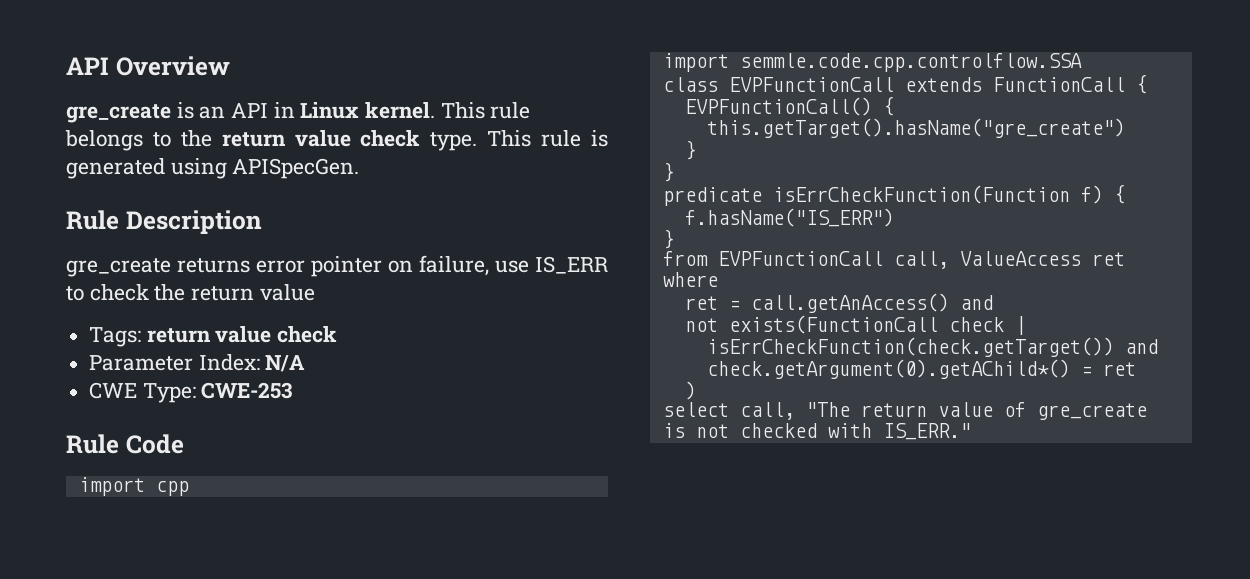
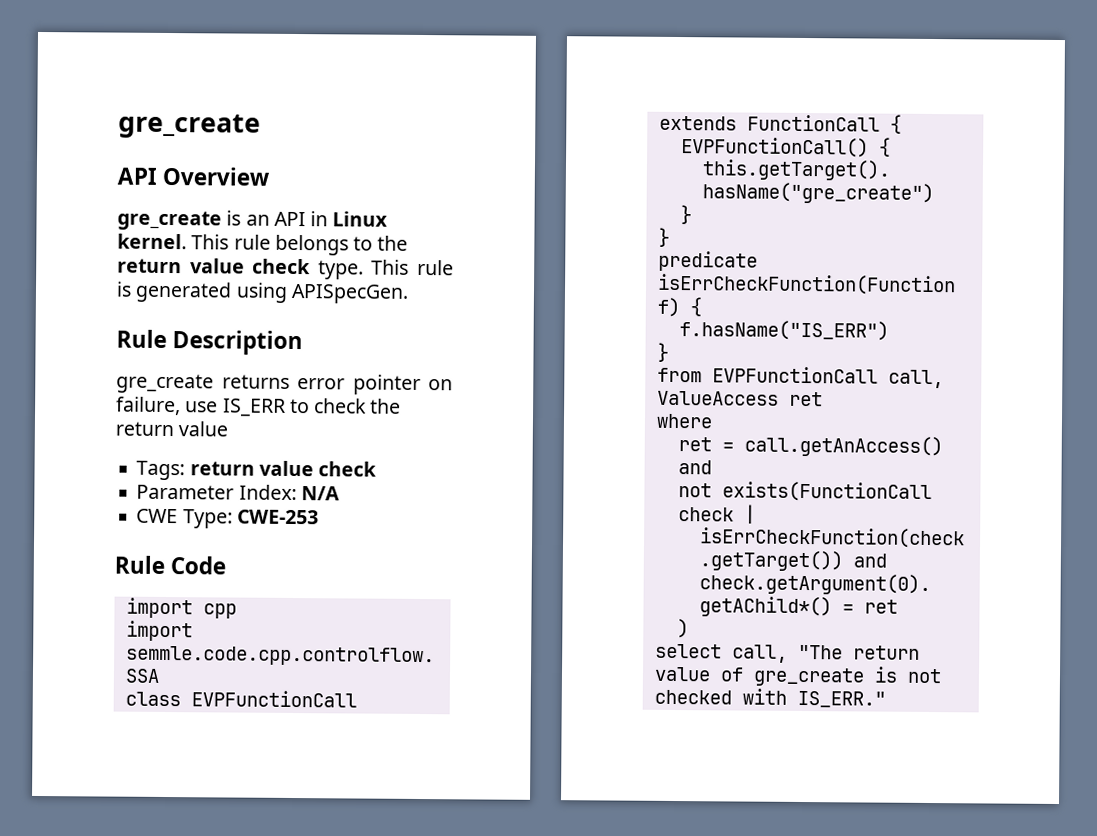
(66, 66) none -> [118,113,261,139] gre_create //

